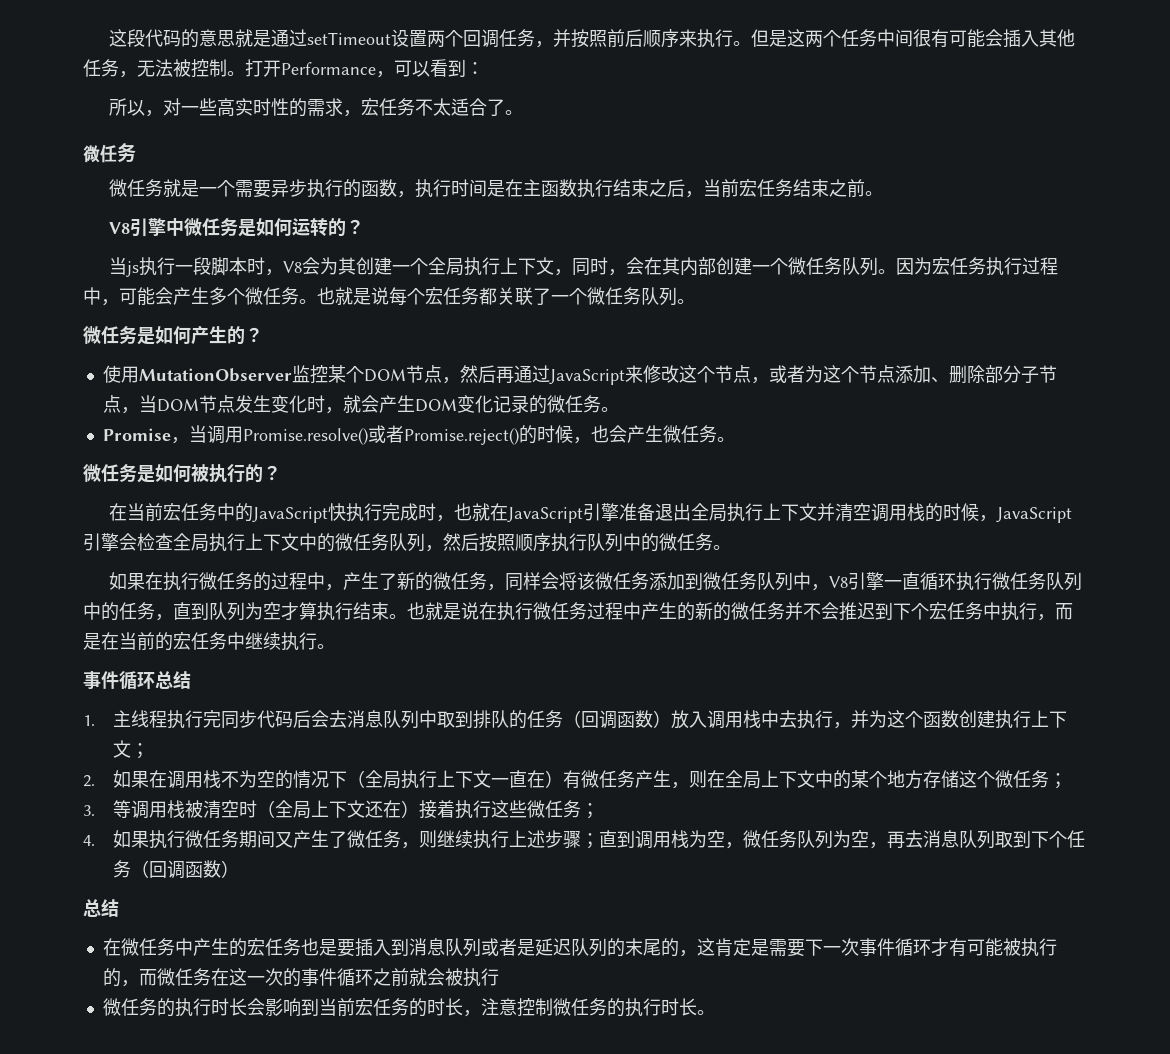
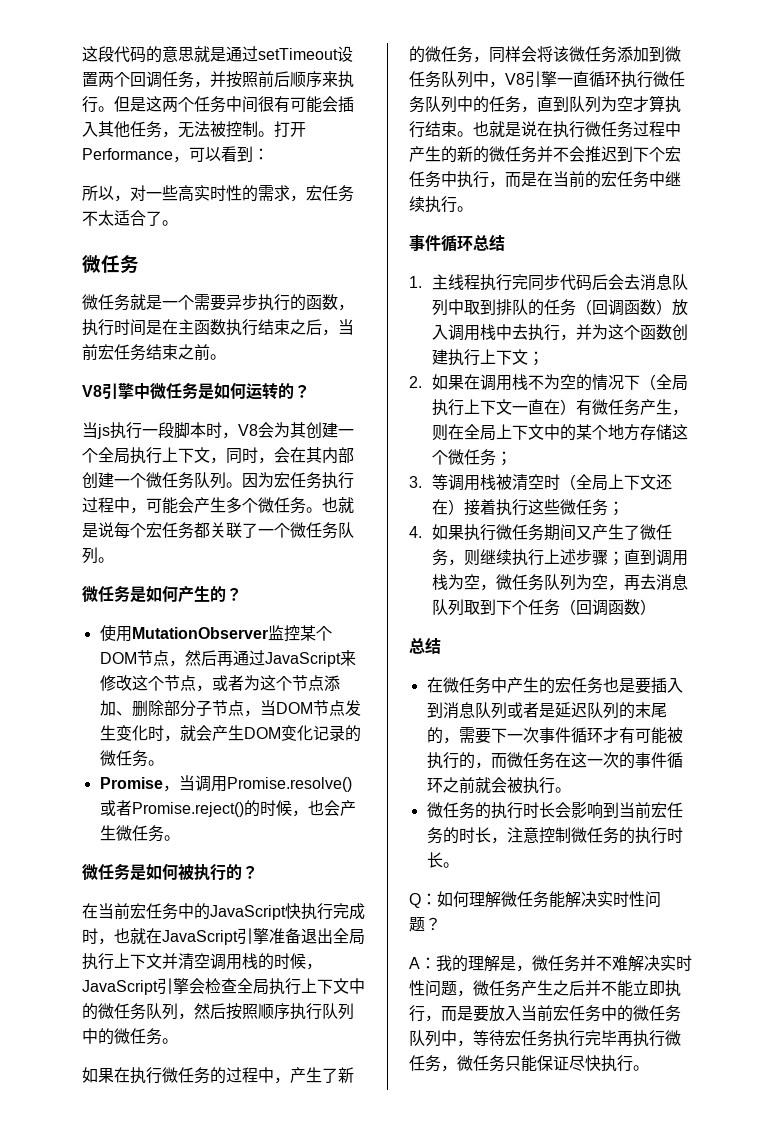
[696,938,769,956] 这肯定是 -> (459, 740) none
(499, 977) none -> [554,787,571,793] 。
(715, 1012) none -> [409,891,661,908] [409,917,441,932] [409,955,692,972] [409,980,681,997] [409,1005,681,1022] [409,1030,681,1047] [409,1055,649,1072] // Q：如何理解微任务能解决实时性问题？ // A：我的理解是，微任务并不难解决实时性问题，微任务产生之后并不能立即执行，而是要放入当前宏任务中的微任务队列中，等待宏任务执行完毕再执行微任务，微任务只能保证尽快执行。

